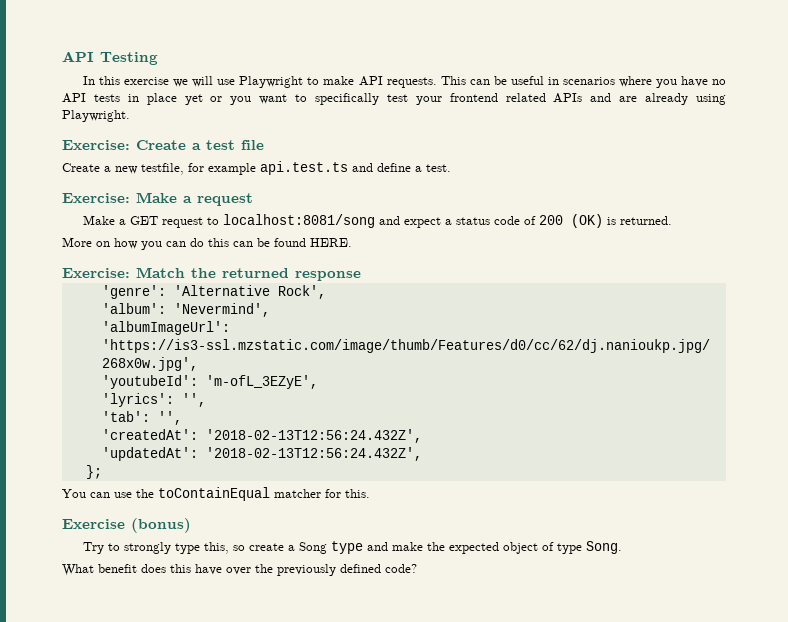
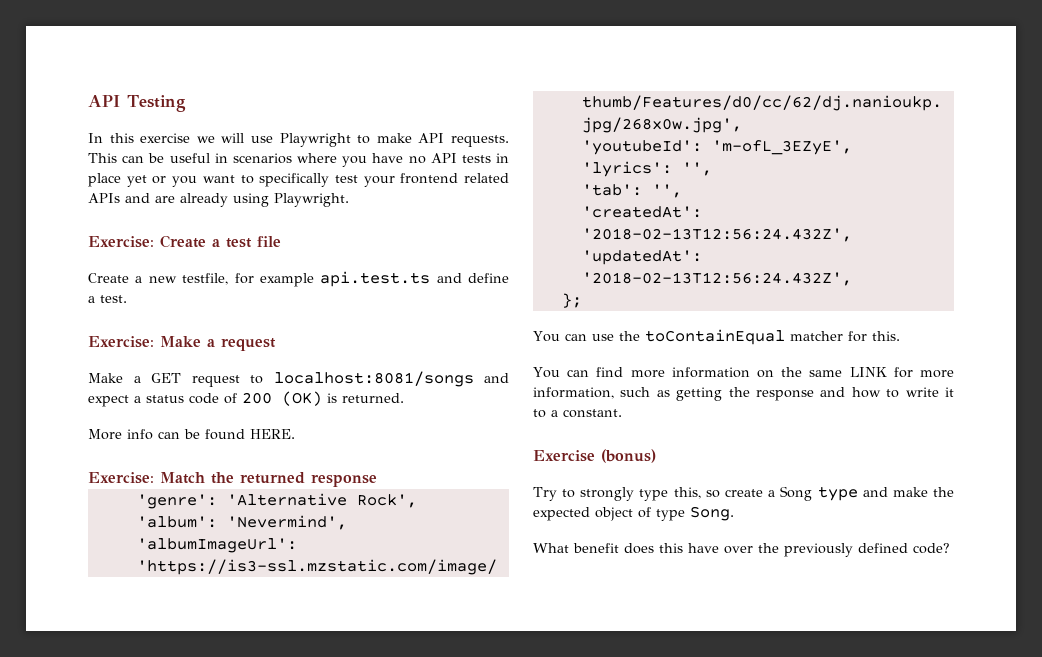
[223,214,376,228] localhost:8081/song -> [273,371,474,387] localhost:8081/songs
[96,238,229,250] on how you can do this -> [127,429,153,440] info
(370, 493) none -> [533,367,955,378] [533,387,954,401] [533,409,622,418] // You can find more information on the same LINK for more information, such as getting the response and how to write it to a constant.

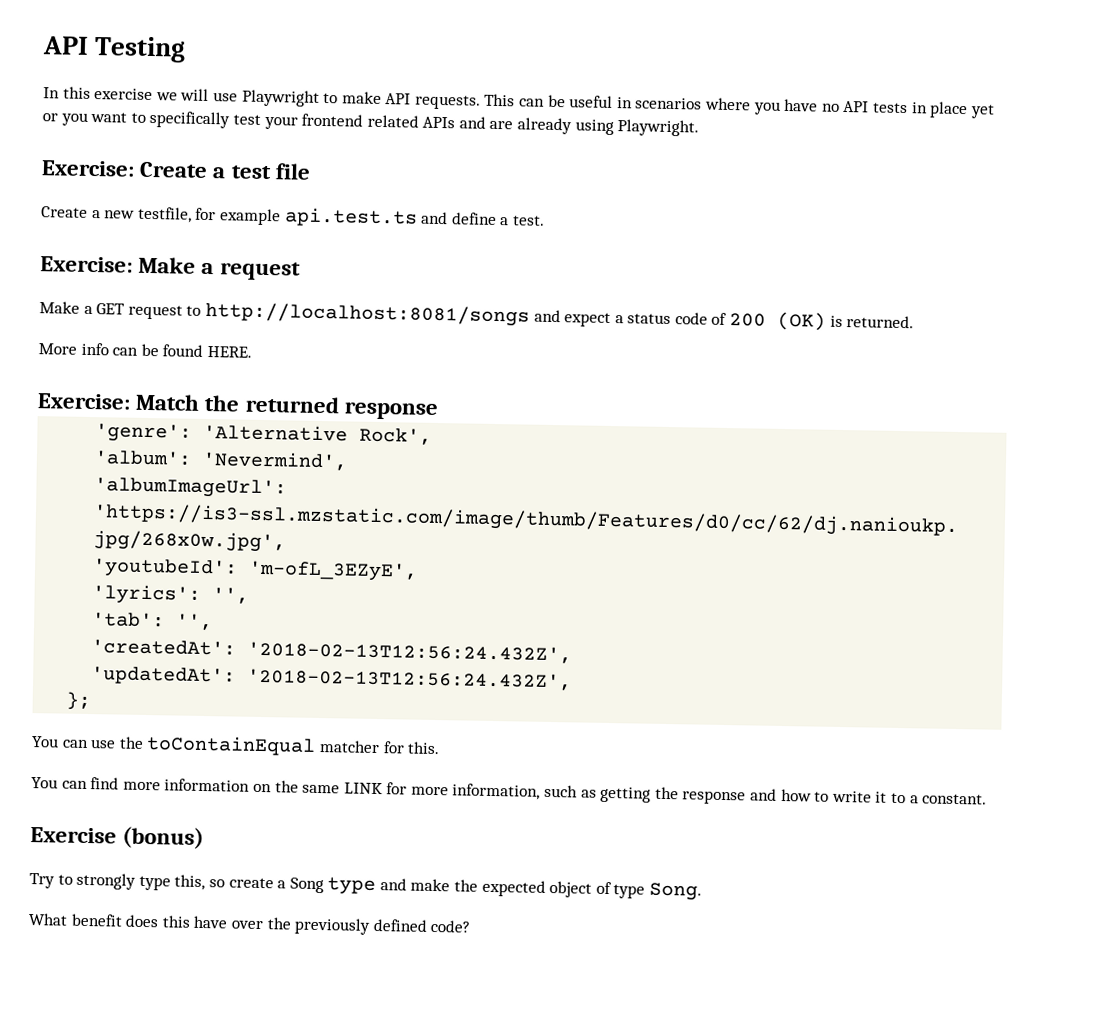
[273,371,474,387] localhost:8081/songs -> [204,301,530,327] http://localhost:8081/songs

